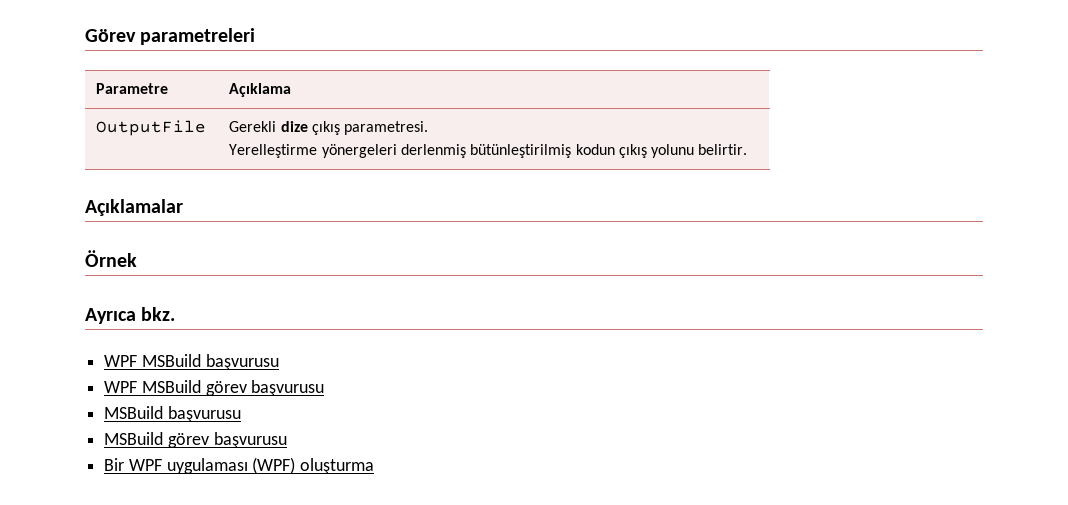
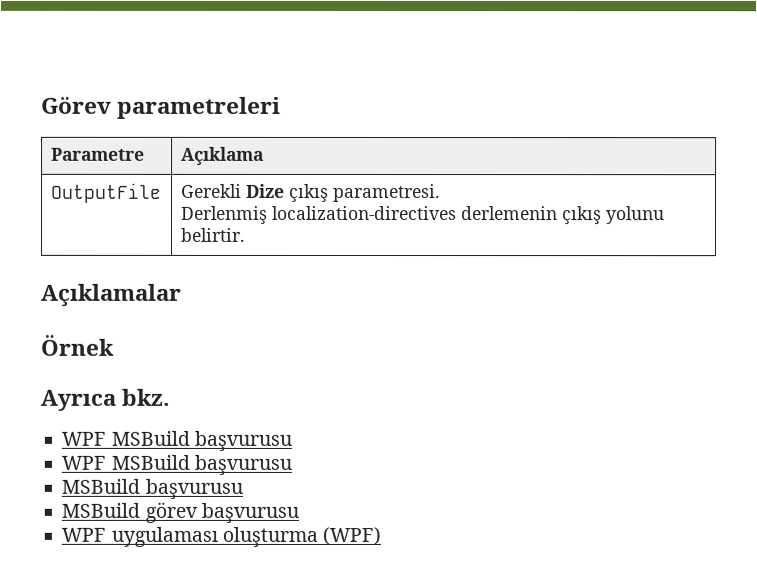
[280,121,308,132] dize -> [245,183,285,198] Dize
[229,144,615,158] Yerelleştirme yönergeleri derlenmiş bütünleştirilmiş kodun -> [180,205,558,224] Derlenmiş localization-directives derlemenin
[205,381,247,396] görev -> (190, 462) none
[104,458,125,471] Bir -> (299, 513) none
[252,457,375,474] (WPF) oluşturma -> [221,526,382,548] oluşturma (WPF)

